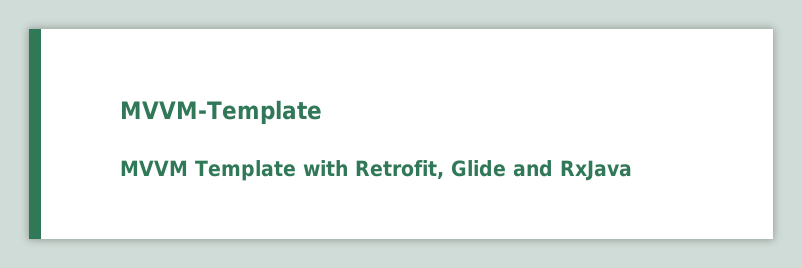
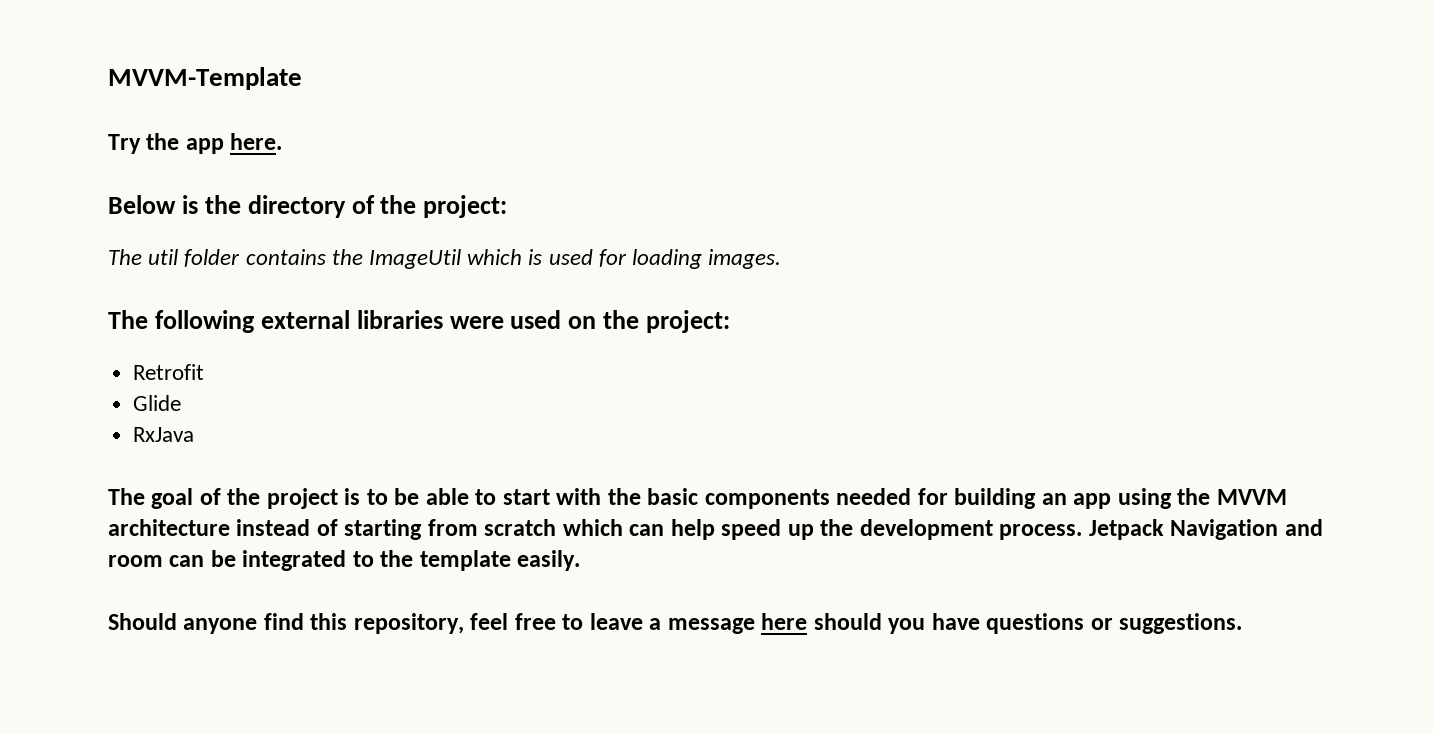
[120,160,632,181] MVVM Template with Retrofit, Glide and RxJava -> [108,133,283,154] [108,195,508,218] [108,249,782,269] [108,310,731,333] [133,364,205,380] [133,395,182,411] [133,427,195,442] [108,488,1287,509] [108,519,1323,540] [108,550,581,571] [108,613,1243,634] Try the app here. // Below is the directory of the project: // The util folder contains the ImageUtil which is used for loading images. // The following external libraries were used on the project: // Retrofit // Glide // RxJava // The goal of the project is to be able to start with the basic components needed for building an app using the MVVM architecture instead of starting from scratch which can help speed up the development process. Jetpack Navigation and room can be integrated to the template easily. // Should anyone find this repository, feel free to leave a message here should you have questions or suggestions.

